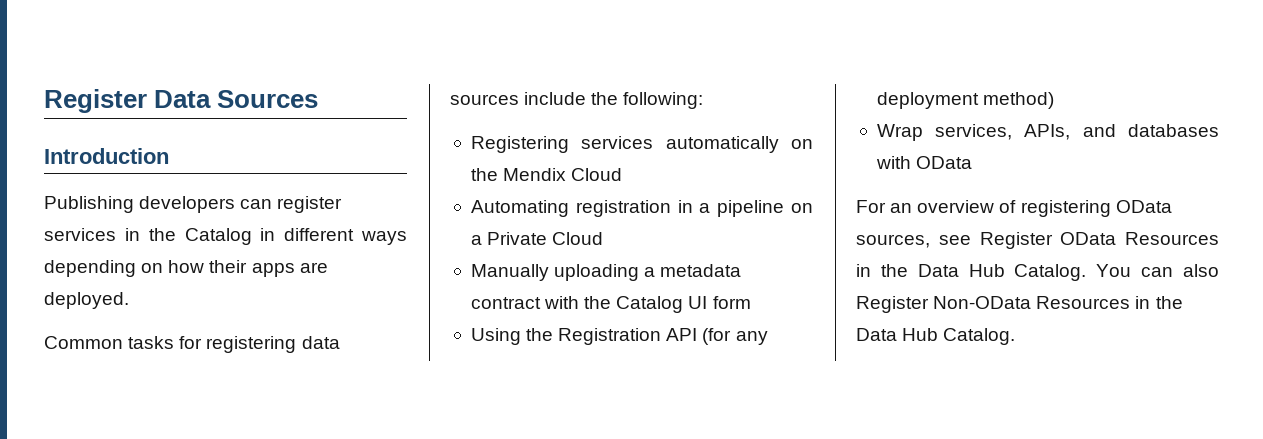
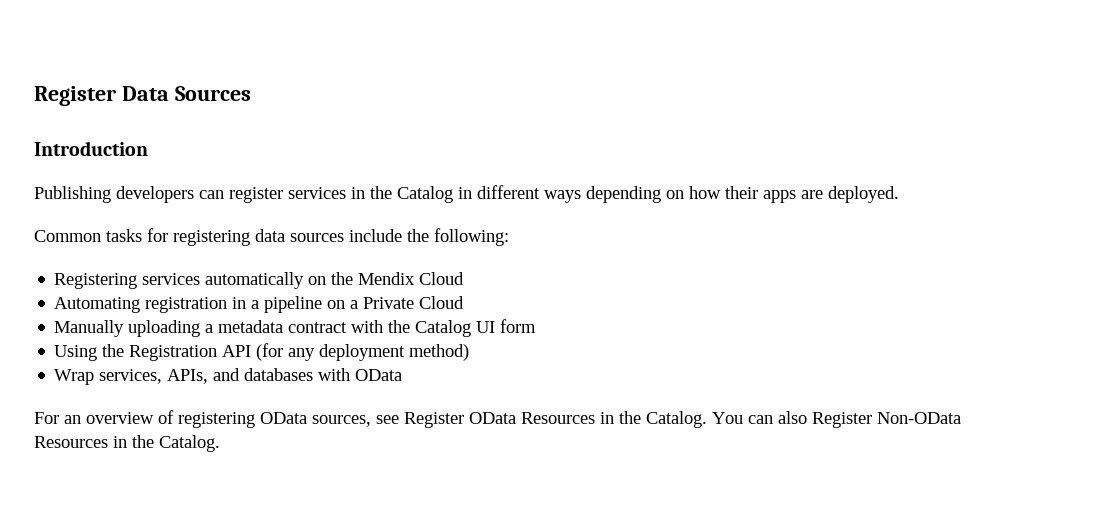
[917,264,1005,277] Data Hub -> (641, 417) none
[856,328,939,341] Data Hub -> (154, 441) none

